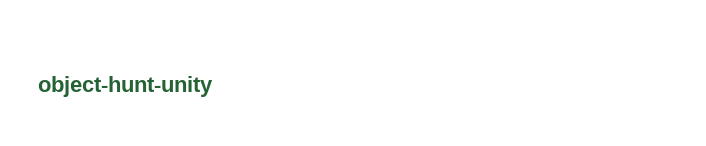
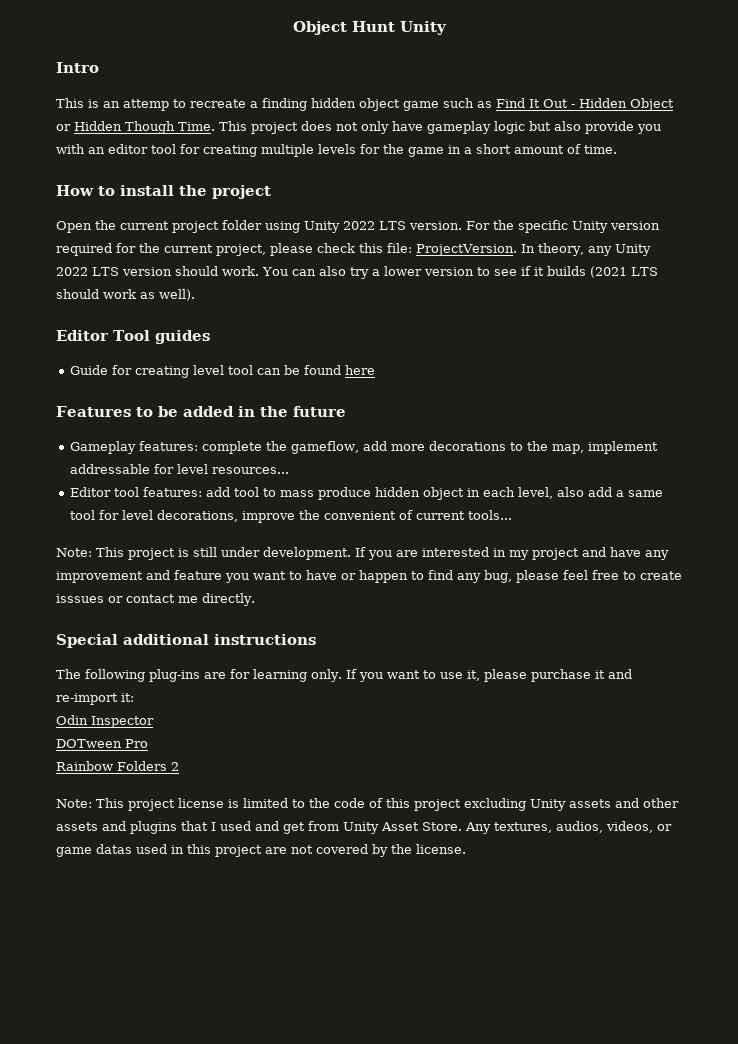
[38,76,213,97] object-hunt-unity -> [292,21,447,35] [56,62,99,73] [56,98,674,111] [56,121,661,134] [56,144,617,157] [56,185,271,199] [56,220,660,233] [56,243,651,256] [56,266,658,279] [56,289,195,301] [56,330,210,344] [70,365,376,378] [56,406,346,417] [70,441,659,454] [70,464,290,474] [70,487,664,500] [70,510,513,523] [56,547,669,560] [56,570,682,583] [56,593,255,606] [56,634,316,648] [56,669,632,682] [56,693,134,705] [56,715,154,728] [56,739,148,748] [56,761,179,771] [56,798,679,811] [56,821,672,834] [56,844,466,857] Object Hunt Unity // Intro // This is an attemp to recreate a finding hidden object game such as Find It Out - Hidden Object or Hidden Though Time. This project does not only have gameplay logic but also provide you with an editor tool for creating multiple levels for the game in a short amount of time. // How to install the project // Open the current project folder using Unity 2022 LTS version. For the specific Unity version required for the current project, please check this file: ProjectVersion. In theory, any Unity 2022 LTS version should work. You can also try a lower version to see if it builds (2021 LTS should work as well). // Editor Tool guides // Guide for creating level tool can be found here // Features to be added in the future // Gameplay features: complete the gameflow, add more decorations to the map, implement addressable for level resources... // Editor tool features: add tool to mass produce hidden object in each level, also add a same tool for level decorations, improve the convenient of current tools... // Note: This project is still under development. If you are interested in my project and have any improvement and feature you want to have or happen to find any bug, please feel free to create isssues or contact me directly. // Special additional instructions // The following plug-ins are for learning only. If you want to use it, please purchase it and re-import it: // Odin Inspector // DOTween Pro // Rainbow Folders 2 // Note: This project license is limited to the code of this project excluding Unity assets and other assets and plugins that I used and get from Unity Asset Store. Any textures, audios, videos, or game datas used in this project are not covered by the license.

